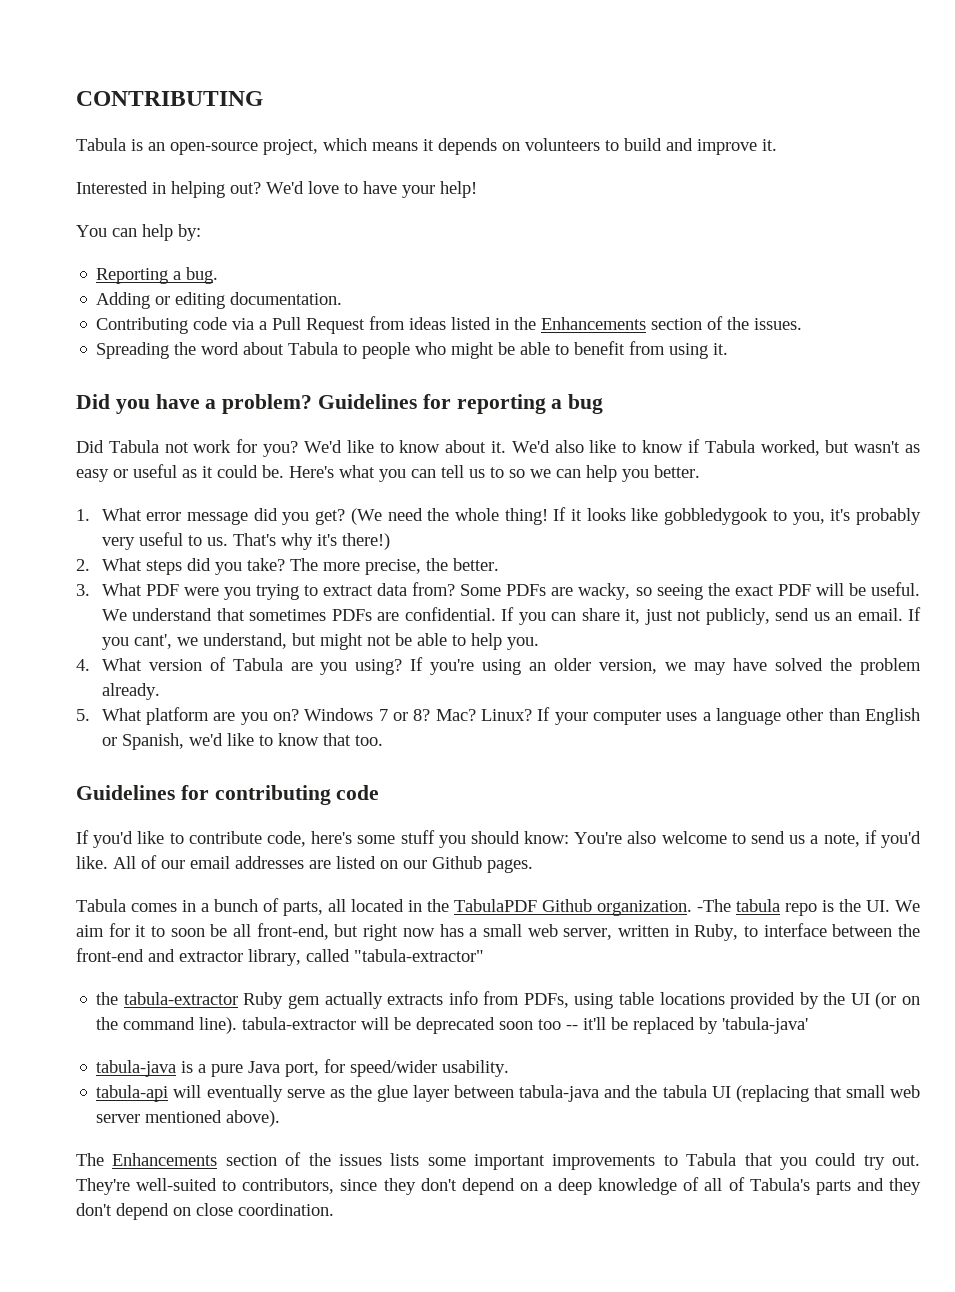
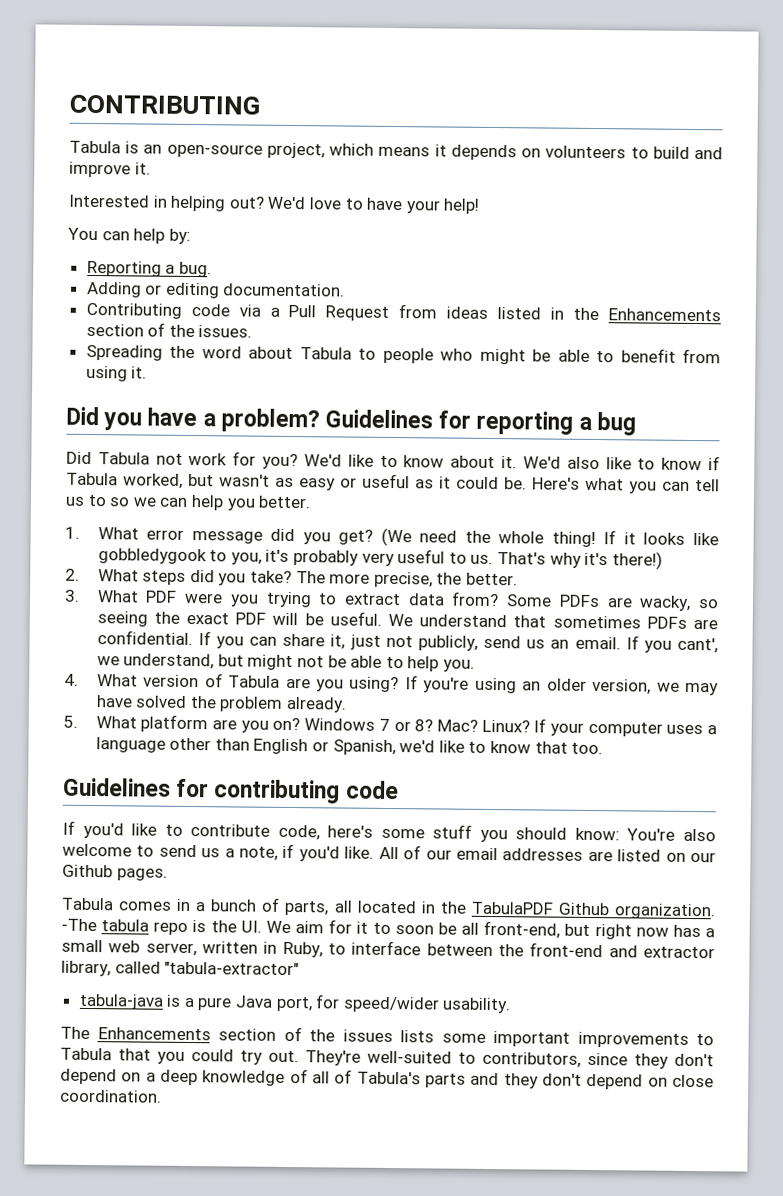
[96,991,921,1009] [96,1017,809,1034] // the tabula-extractor Ruby gem actually extracts info from PDFs, using table locations provided by the UI (or on the command line). tabula-extractor will be deprecated soon too -- it'll be replaced by 'tabula-java' -> (300, 968) none
[96,1085,921,1102] [96,1110,281,1127] // tabula-api will eventually serve as the glue layer between tabula-java and the tabula UI (replacing that small web server mentioned above). -> (512, 1005) none

